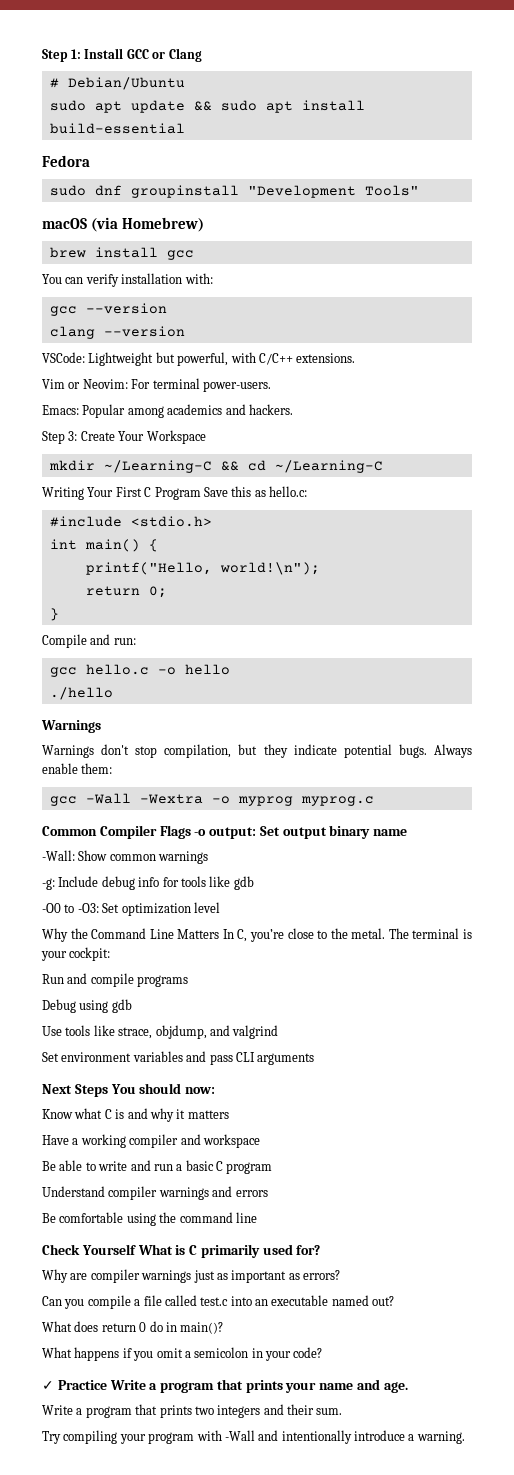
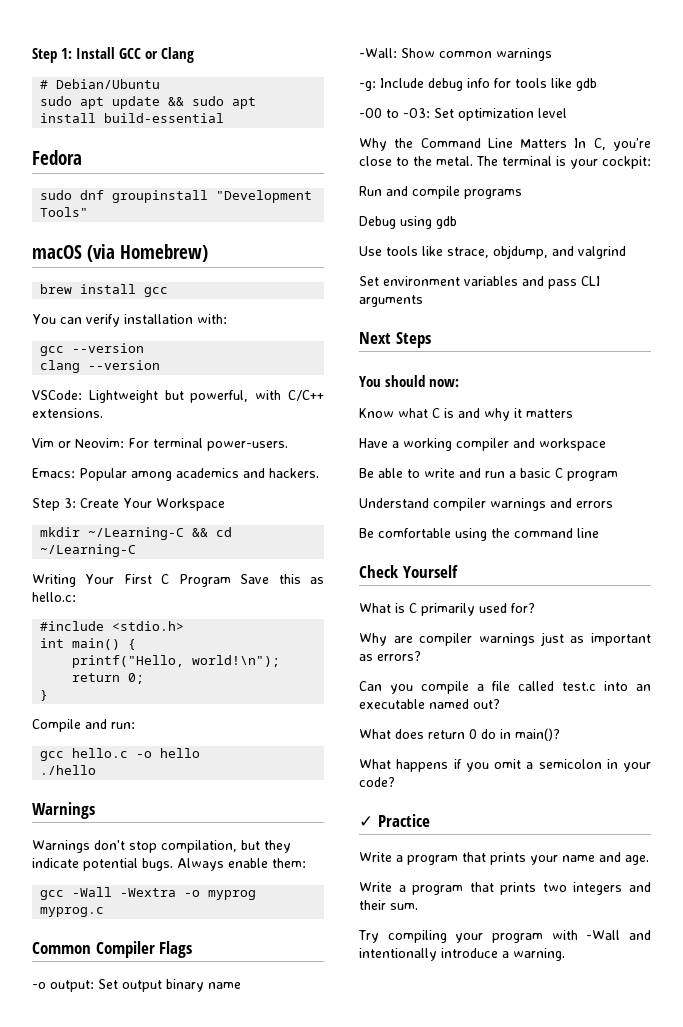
(191, 832) none -> (193, 949) //
(108, 1090) none -> (431, 340) //
(136, 1249) none -> (458, 571) //
(107, 1385) none -> (430, 820) //

